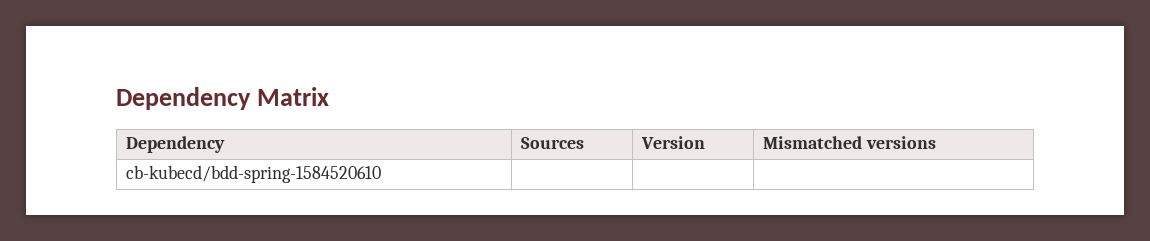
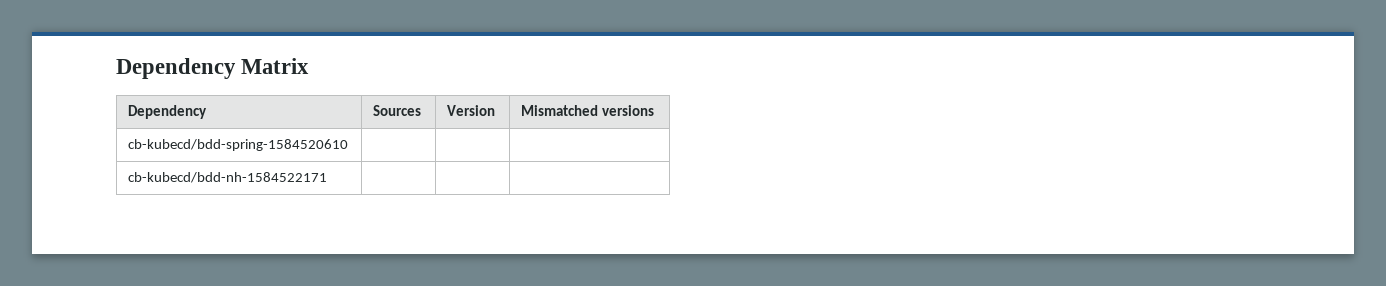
(382, 174) none -> [128,172,328,183] // cb-kubecd/bdd-nh-1584522171 | | |

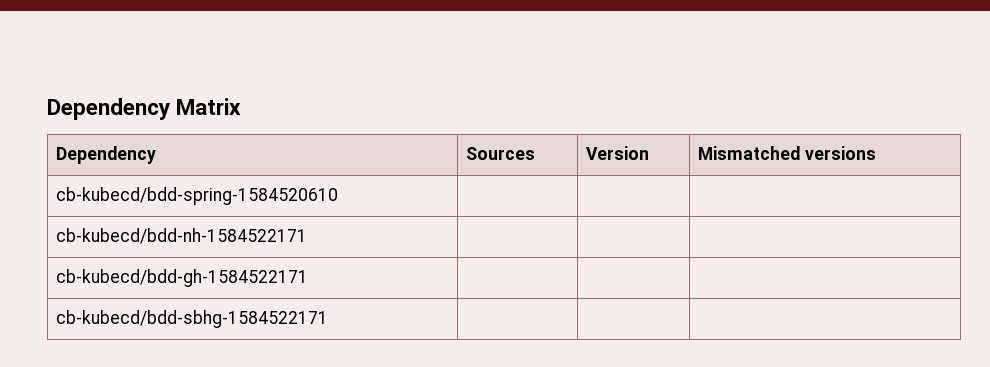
(328, 177) none -> [56,269,309,287] [56,310,329,328] // cb-kubecd/bdd-gh-1584522171 | | | // cb-kubecd/bdd-sbhg-1584522171 | | |

